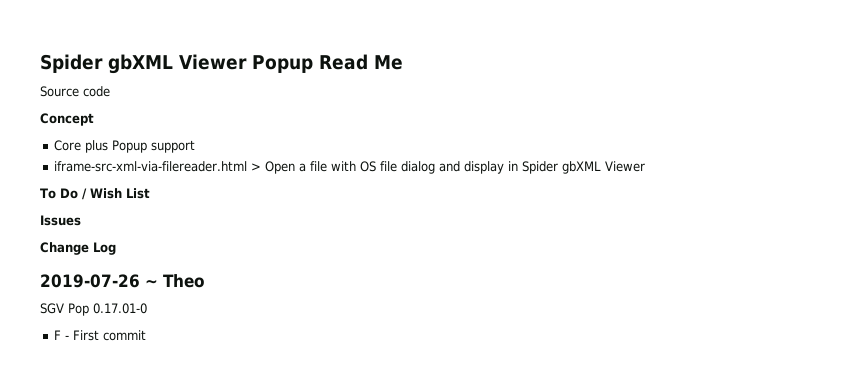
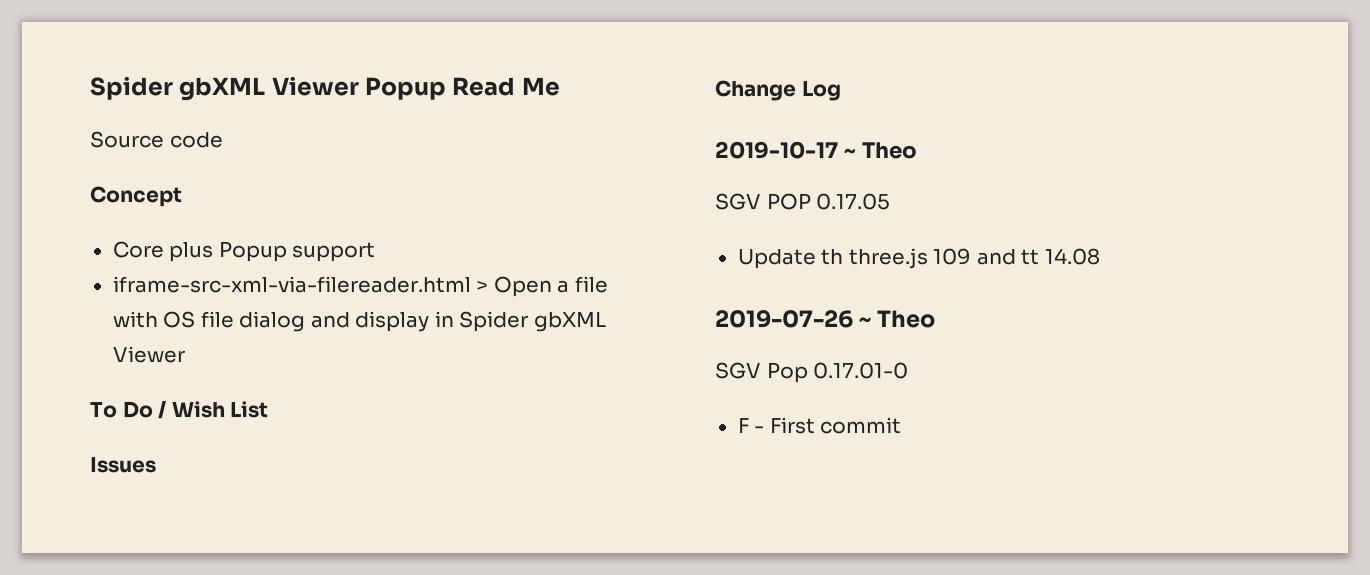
(116, 248) none -> [715,141,917,159] [715,193,891,210] [737,248,1100,269] // 2019-10-17 ~ Theo // SGV POP 0.17.05 // Update th three.js 109 and tt 14.08

